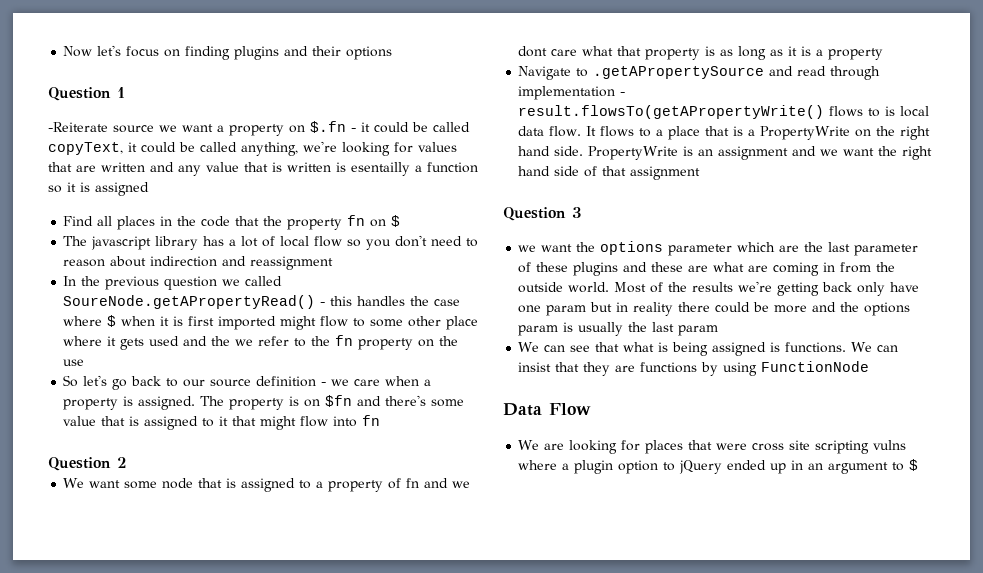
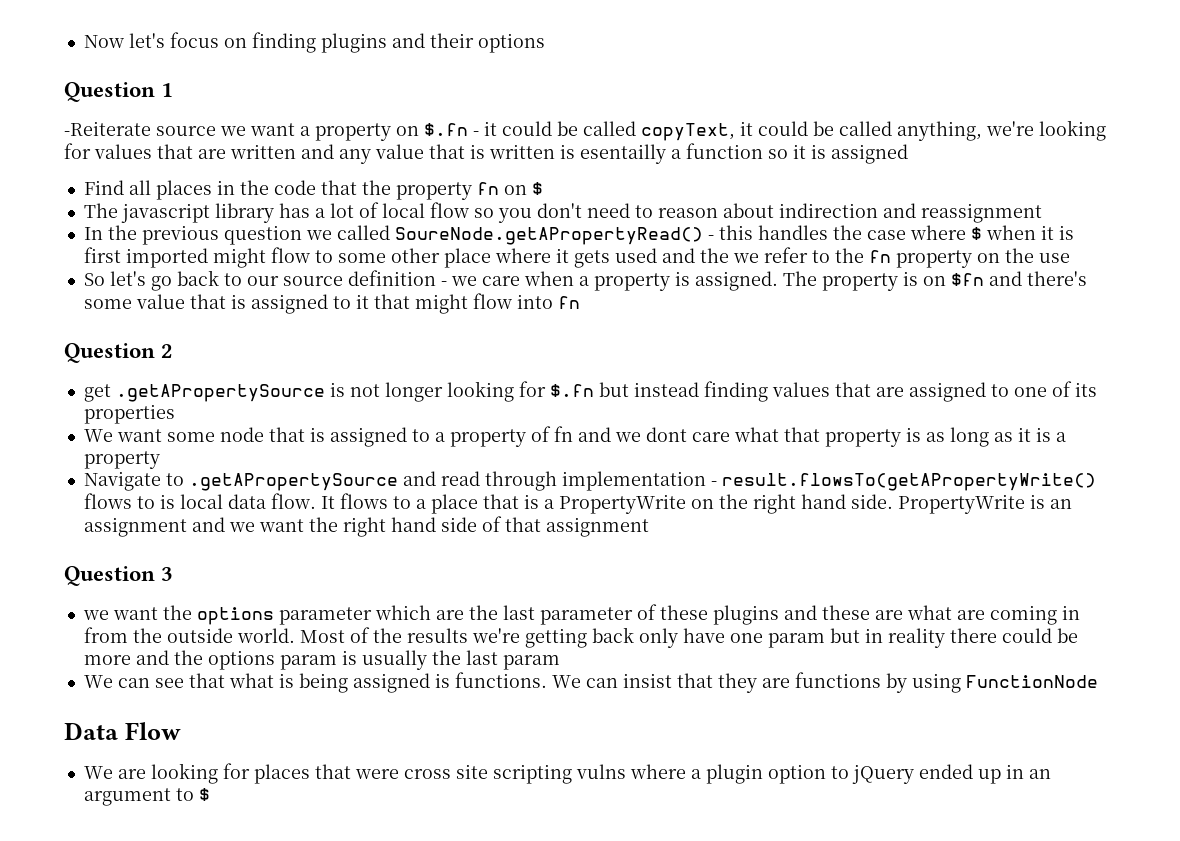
(127, 462) none -> [83,381,1097,402] [83,404,175,424] // get .getAPropertySource is not longer looking for $.fn but instead finding values that are assigned to one of its properties

